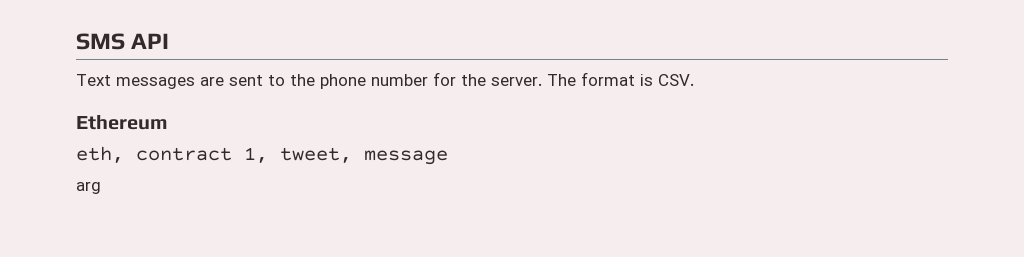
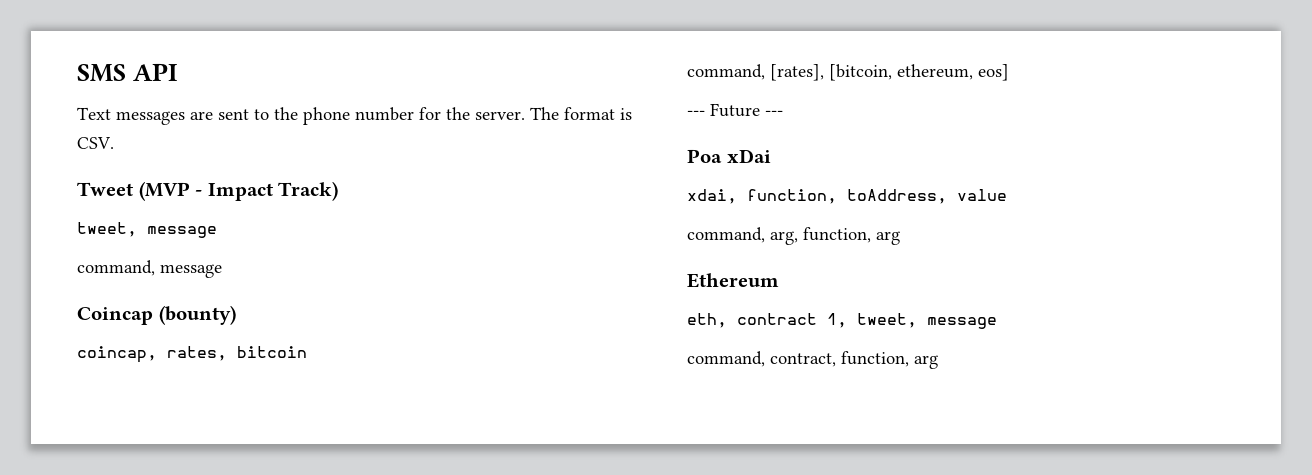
(694, 80) none -> [77,181,339,201] [77,222,217,238] [77,260,222,278] [77,305,236,325] [77,346,307,363] [687,64,1009,81] [687,103,783,117] [687,149,771,163] [687,189,1007,204] [687,227,900,245] // Tweet (MVP - Impact Track) // tweet, message // command, message // Coincap (bounty) // coincap, rates, bitcoin // command, [rates], [bitcoin, ethereum, eos] // --- Future --- // Poa xDai // xdai, function, toAddress, value // command, arg, function, arg
(448, 157) none -> [687,351,909,367] command, contract, function,

